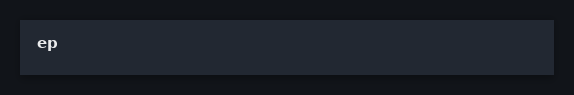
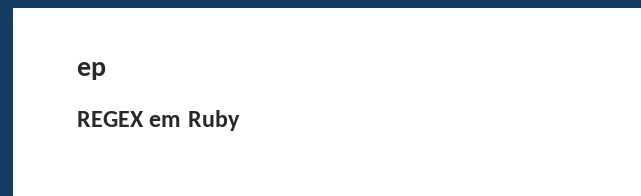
(58, 45) none -> [77,110,240,131] // REGEX em Ruby

